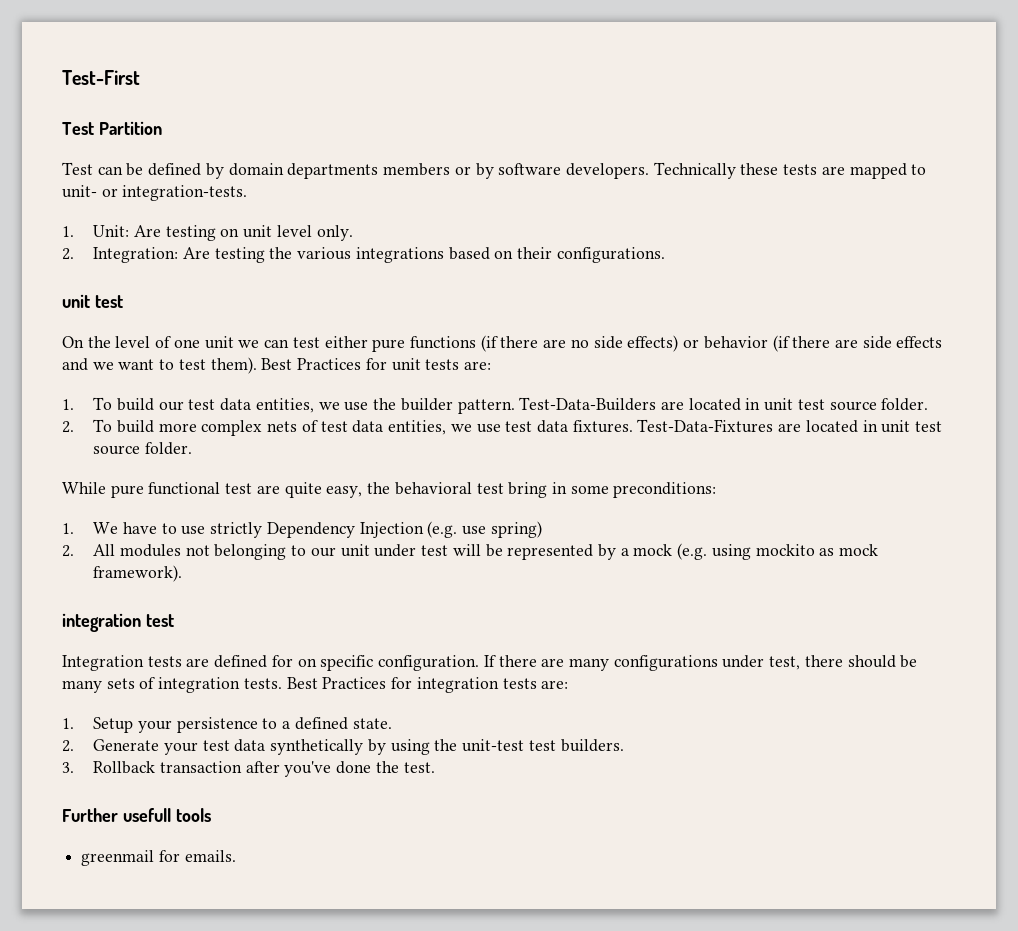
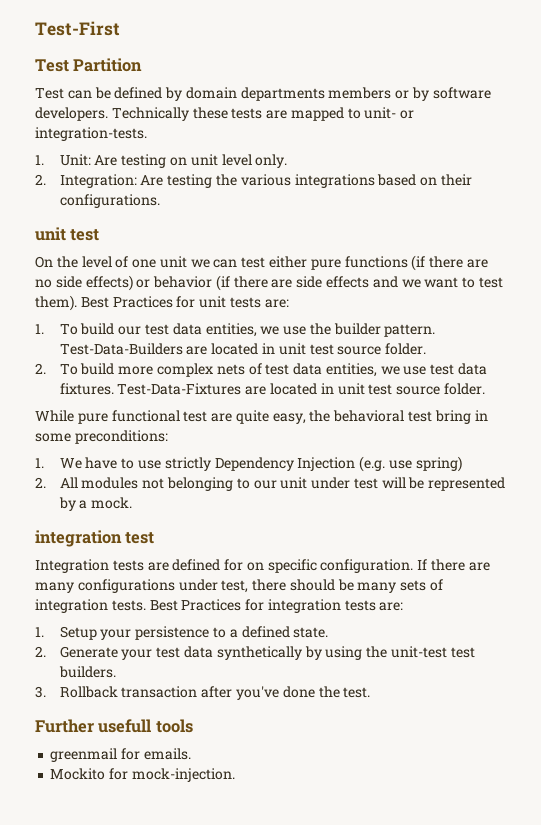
[633,543,879,560] [93,565,183,582] mock (e.g. using mockito as mock framework). -> [91,497,133,509] mock.
(236, 856) none -> [50,768,235,782] // Mockito for mock-injection.

